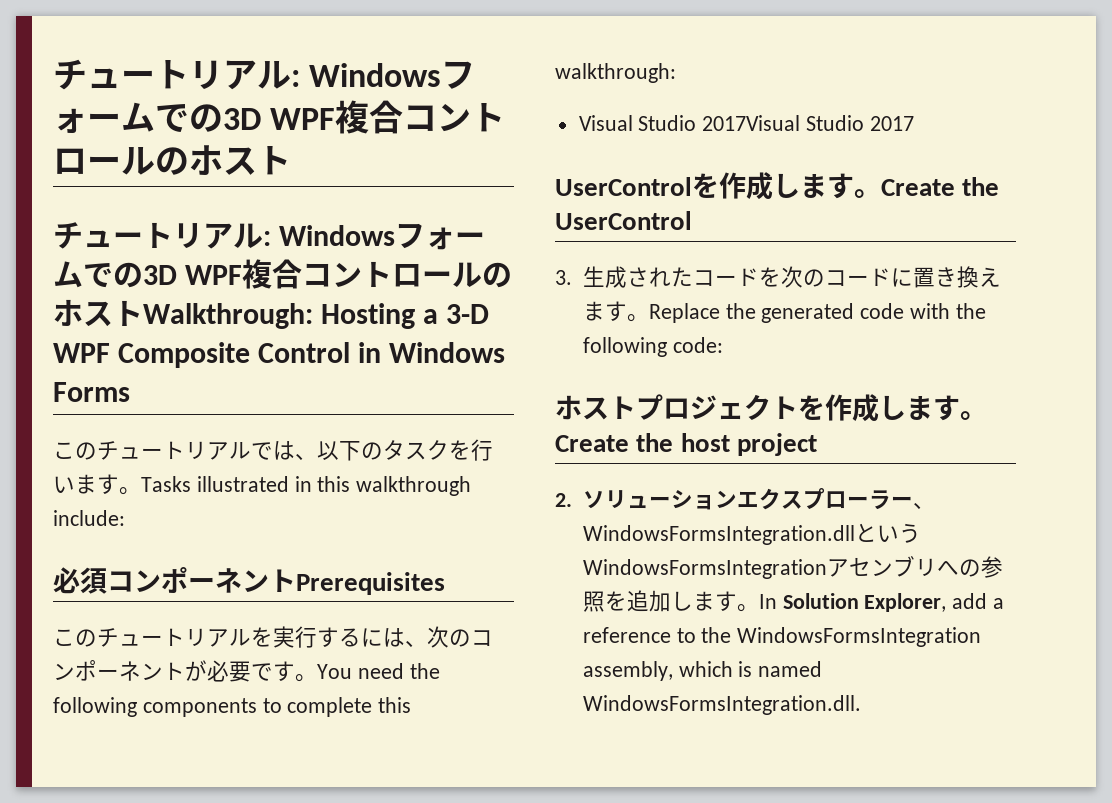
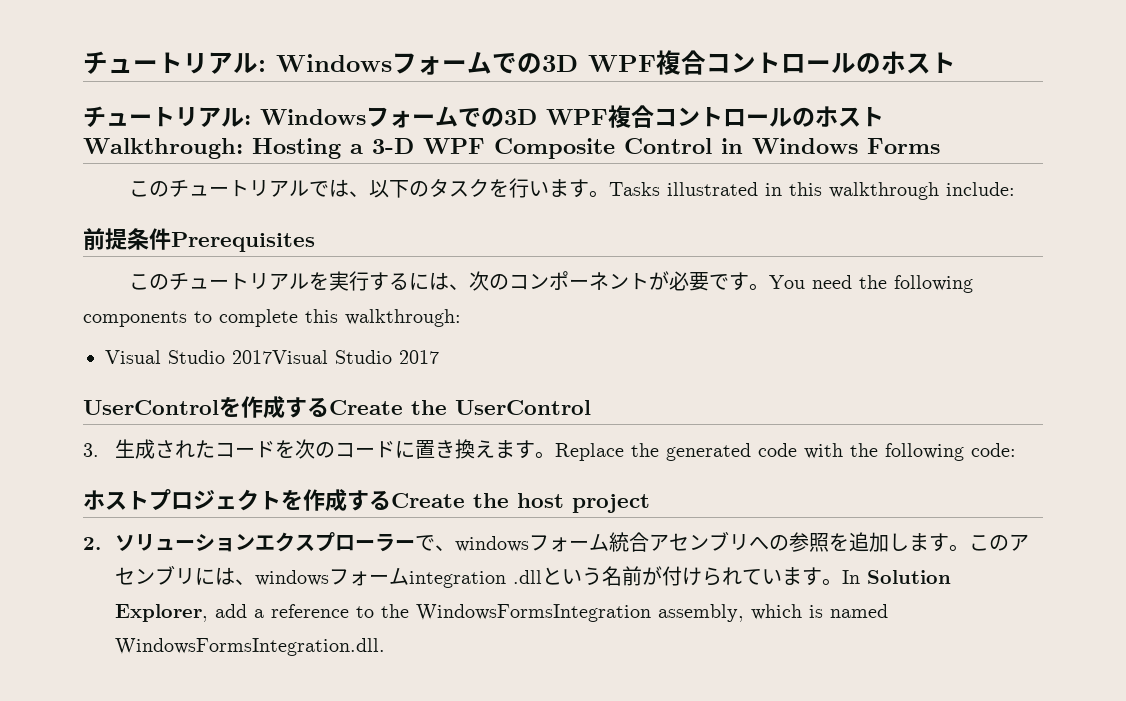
[53,567,296,594] 必須コンポーネント -> [83,228,171,250] 前提条件
[773,173,881,199] します。 -> [285,397,329,418] する
[879,395,987,421] します。 -> [347,490,391,511] する
[912,502,935,509] [582,523,921,545] [582,559,827,579] 、WindowsFormsIntegration.dllというWindowsFormsIntegration -> [414,532,649,552] で、windowsフォーム統合
(759, 608) none -> [968,534,1029,551] [114,565,842,588] このアセンブリには、windowsフォームintegration .dllという名前が付けられています。

